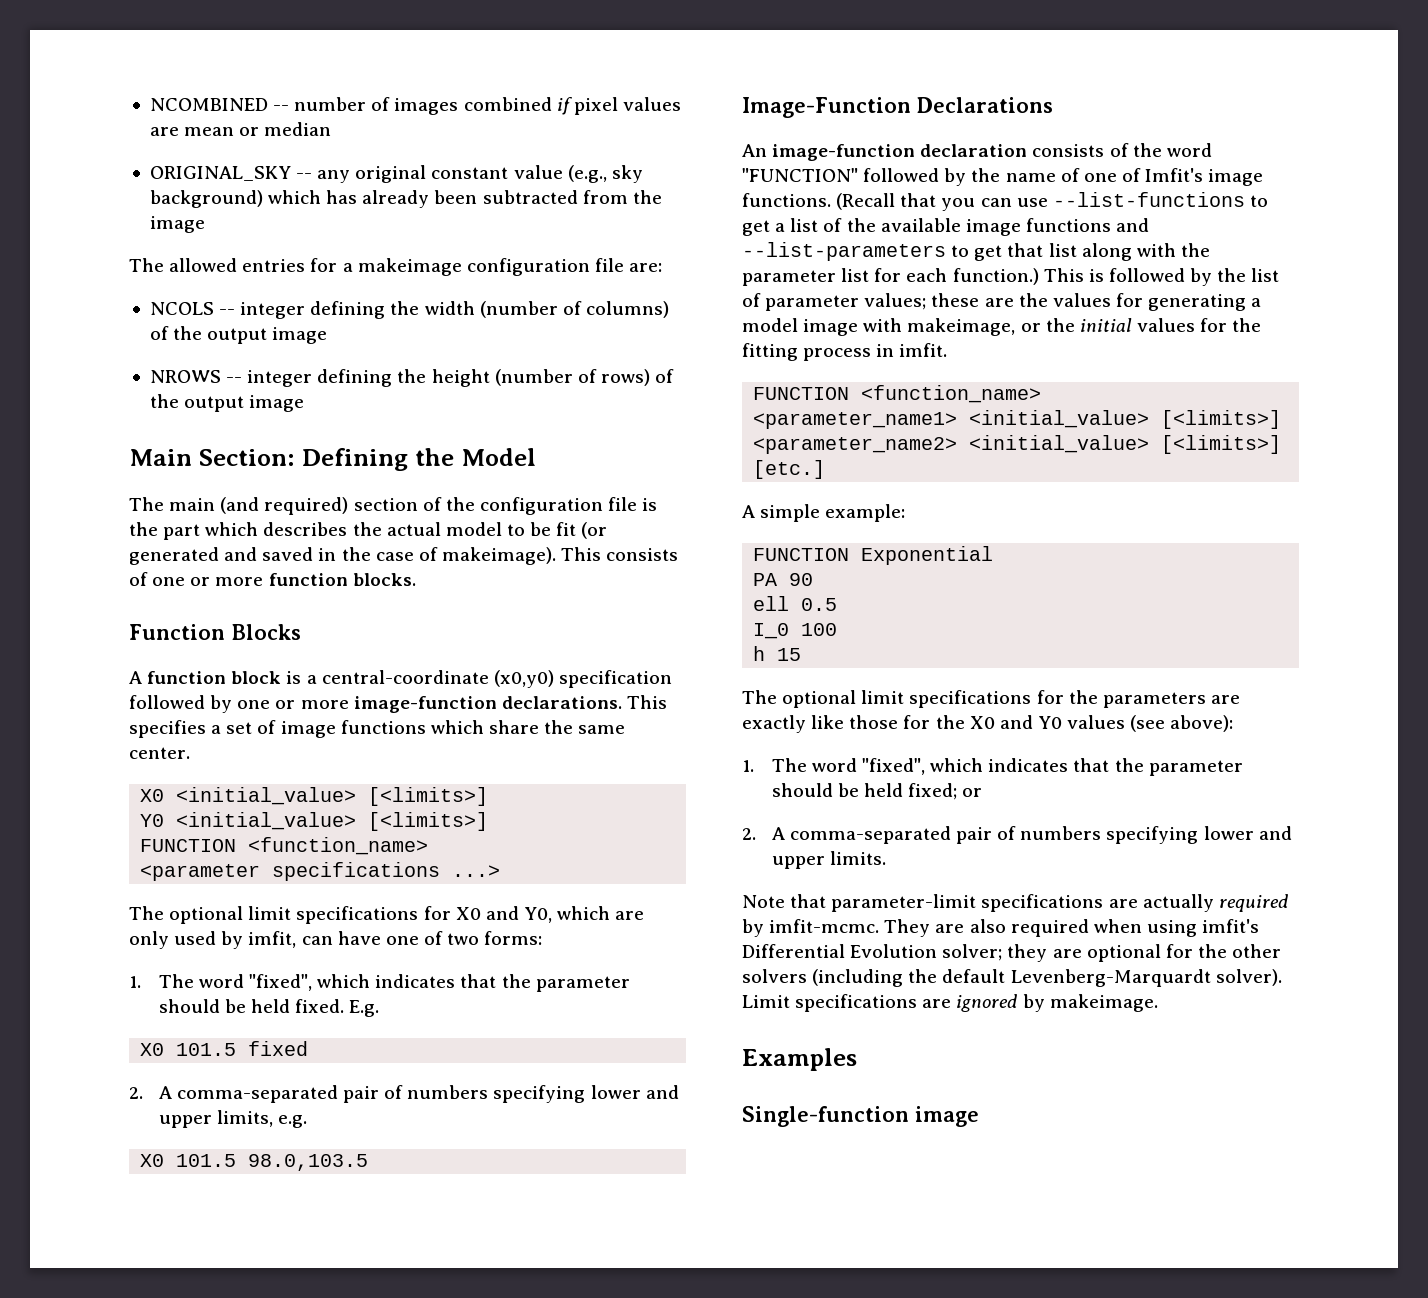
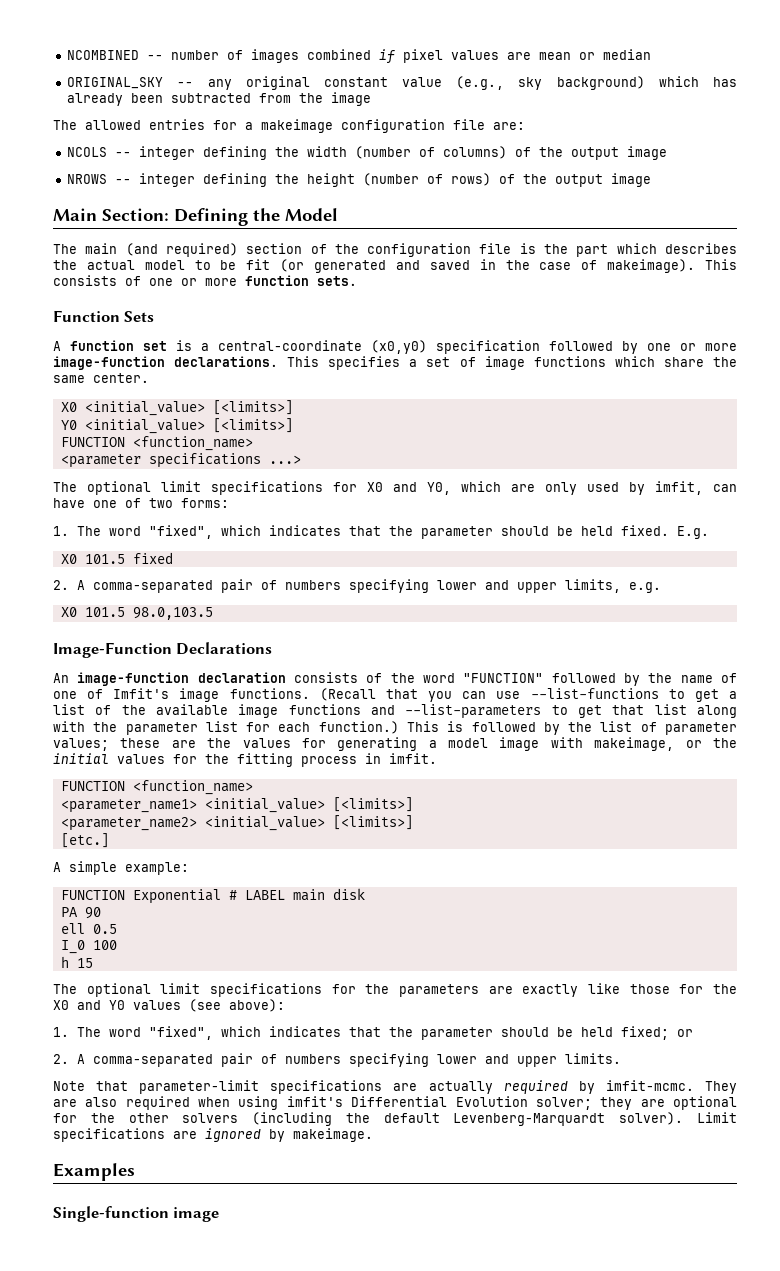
[352,573,416,586] blocks. -> [317,276,357,286] sets.
[231,624,301,640] Blocks -> [124,311,155,322] Sets
[231,671,282,684] block -> [143,341,167,351] set
(994, 555) none -> [228,888,365,901] # LABEL main disk

